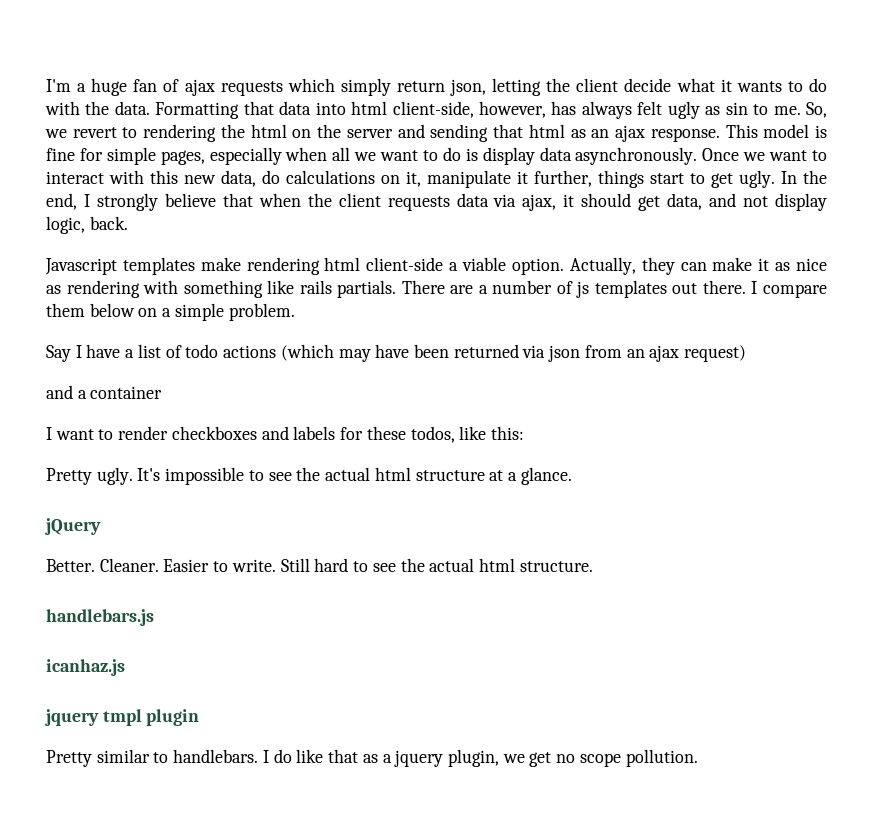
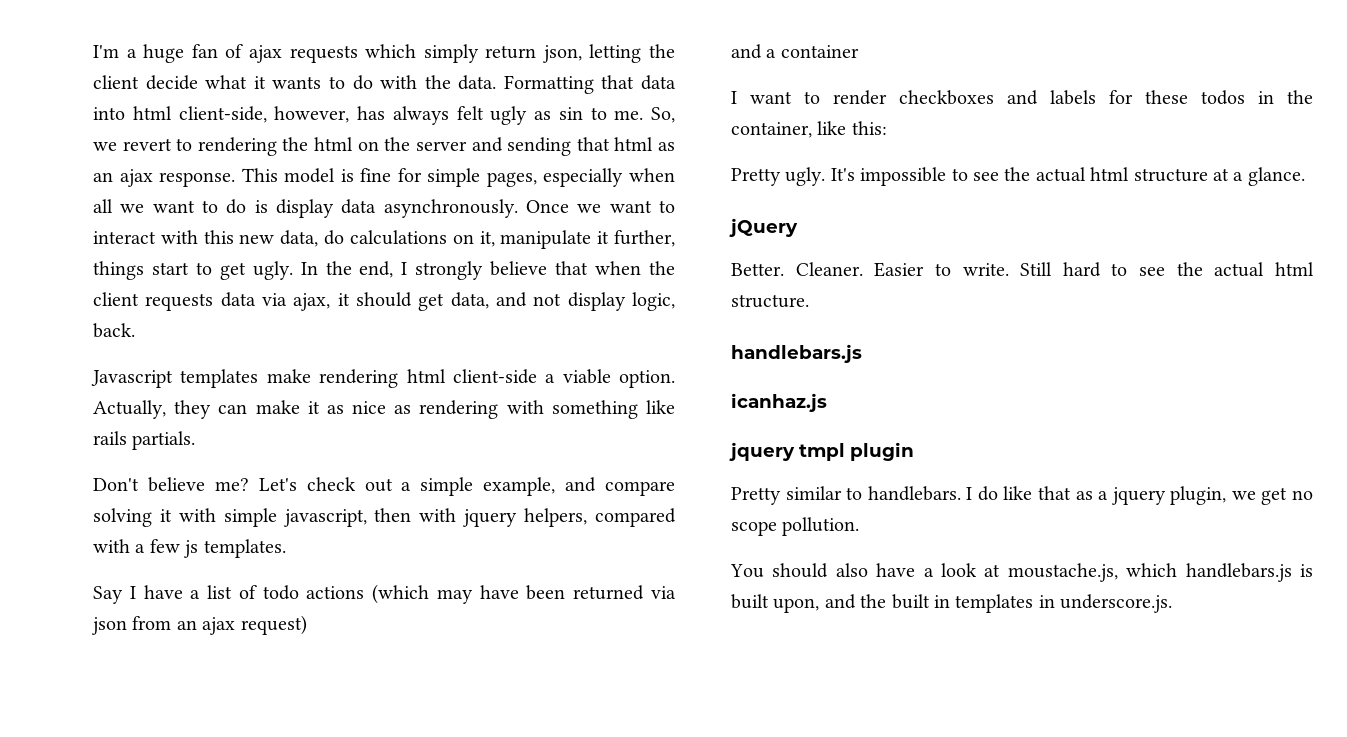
[401,280,827,298] [46,303,295,321] There are a number of js templates out there. I compare them below on a simple problem. -> [93,477,675,496] [93,508,677,527] [93,539,286,558] // Don't believe me? Let's check out a simple example, and compare solving it with simple javascript, then with jquery helpers, compared with a few js templates.
[410,426,455,443] todos, -> [1201,90,1313,105] [731,122,812,138] todos in the container,
(698, 758) none -> [730,563,1313,582] [731,594,1173,613] // You should also have a look at moustache.js, which handlebars.js is built upon, and the built in templates in underscore.js.

